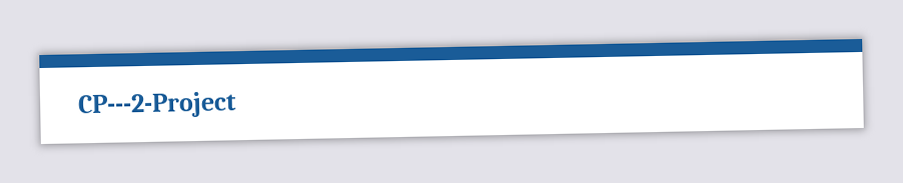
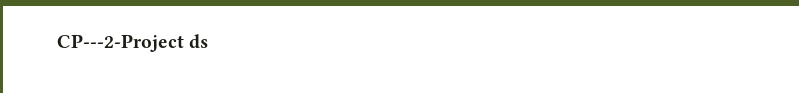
(237, 105) none -> [189,34,209,49] ds

